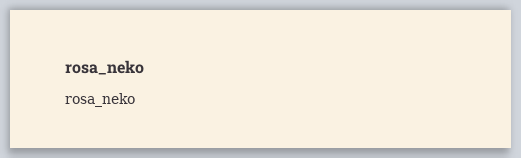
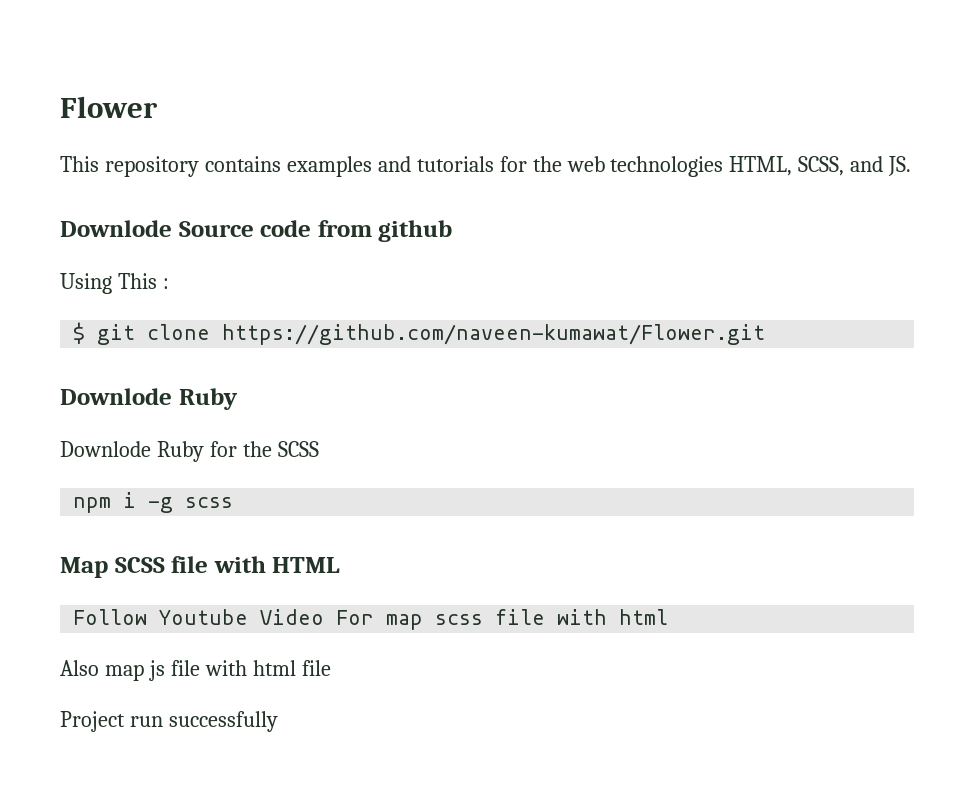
[65,60,144,75] [65,93,135,107] rosa_neko // rosa_neko -> [60,96,158,118] [60,156,912,177] [60,220,453,242] [60,273,169,294] [73,322,766,345] [60,388,238,410] [60,441,319,462] [73,492,234,513] [60,556,341,578] [73,609,669,630] [60,660,331,681] [60,711,278,732] Flower // This repository contains examples and tutorials for the web technologies HTML, SCSS, and JS. // Downlode Source code from github // Using This : // $ git clone https://github.com/naveen-kumawat/Flower.git // Downlode Ruby // Downlode Ruby for the SCSS // npm i -g scss // Map SCSS file with HTML // Follow Youtube Video For map scss file with html // Also map js file with html file // Project run successfully

